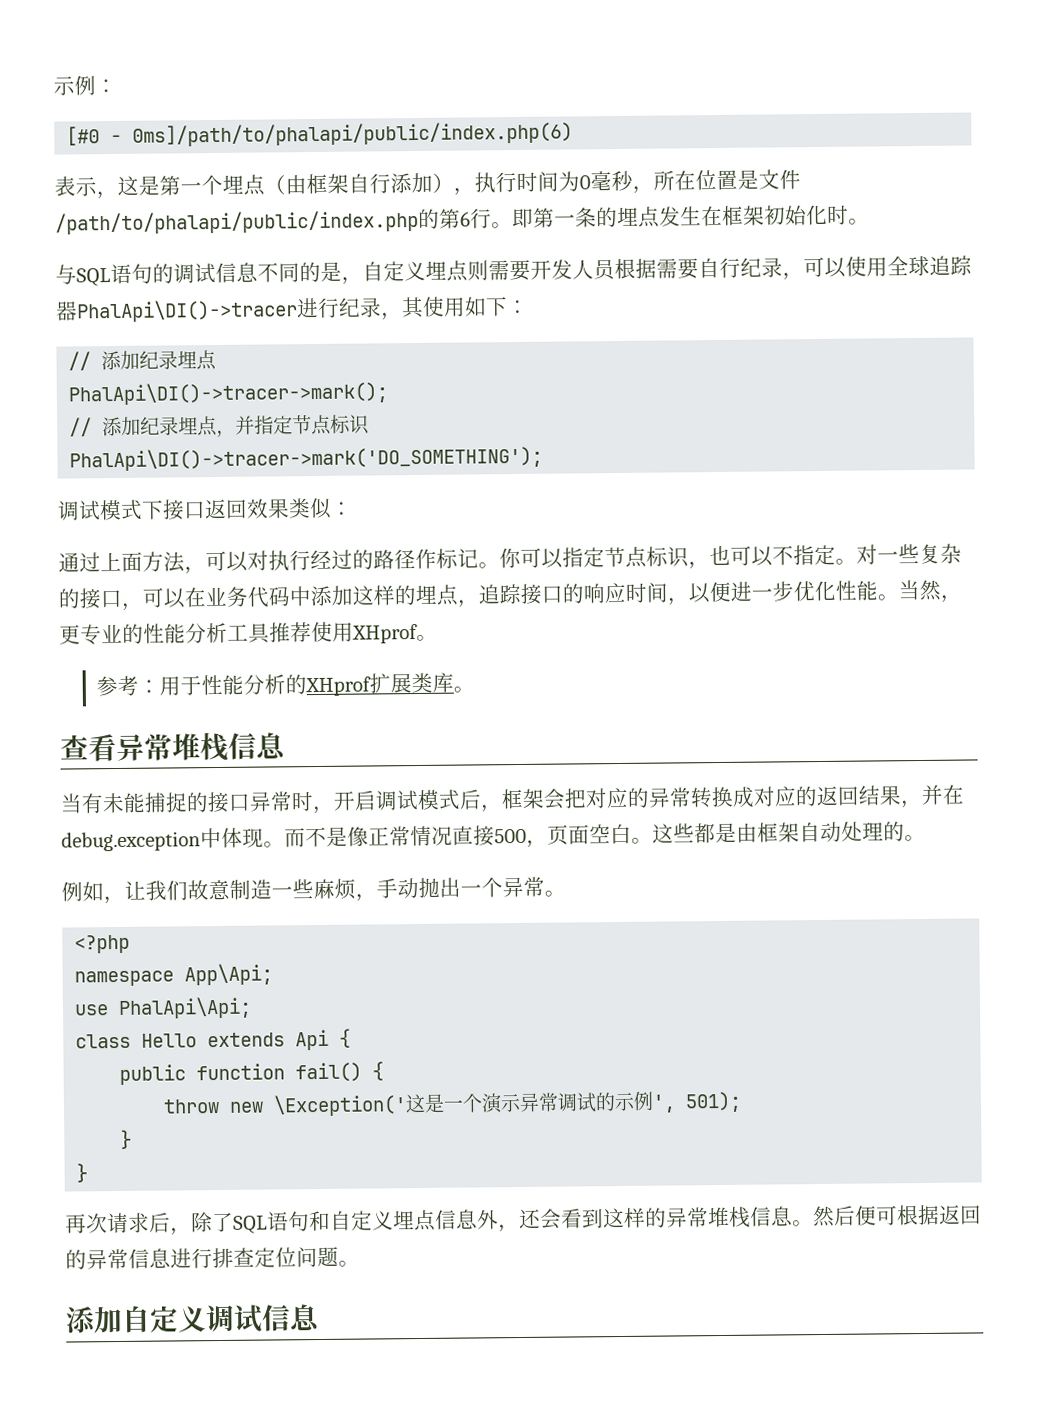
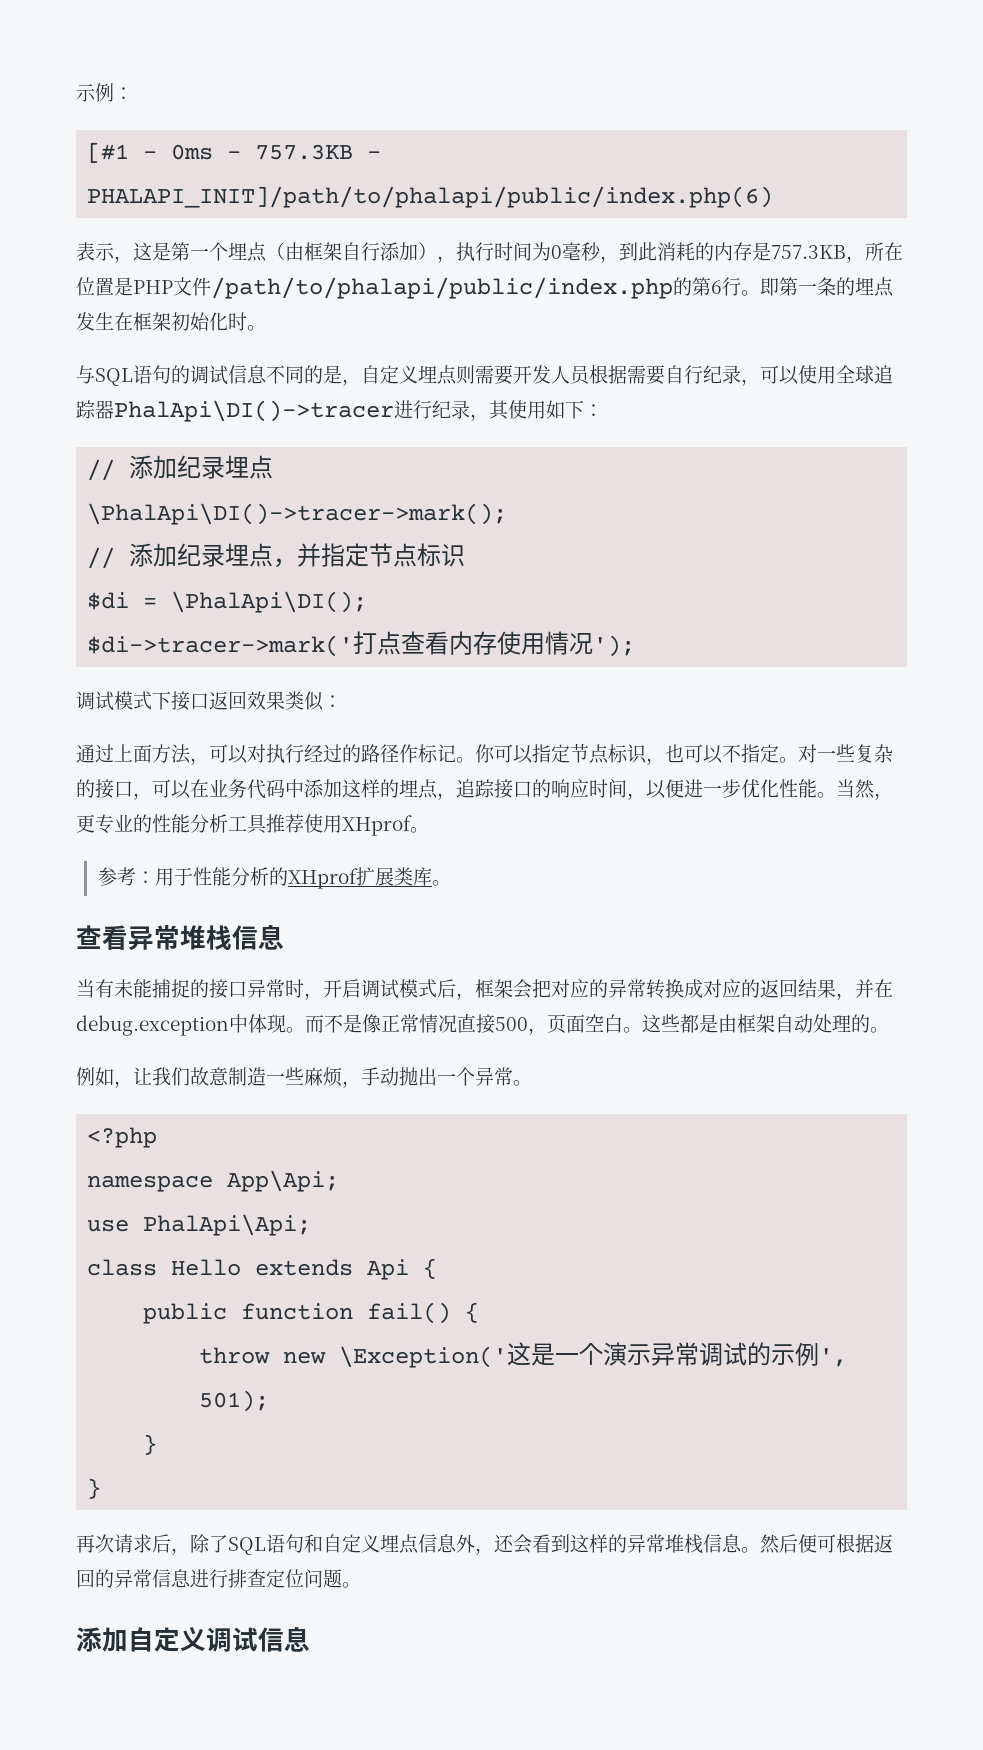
[66,121,574,147] [#0 - 0ms]/path/to/phalapi/public/index.php(6) -> [87,142,382,163] [87,186,774,208] [#1 - 0ms - 757.3KB - PHALAPI_INIT]/path/to/phalapi/public/index.php(6)
(654, 189) none -> [619,242,865,263] 到此消耗的内存是757.3KB，
(759, 179) none -> [133,280,173,294] PHP
[68,381,389,406] PhalApi\DI()->tracer->mark(); -> [87,503,508,525] \PhalApi\DI()->tracer->mark();
[69,445,544,472] PhalApi\DI()->tracer->mark('DO_SOMETHING'); -> [87,591,368,613] [87,631,636,657] $di = \PhalApi\DI(); // $di->tracer->mark('打点查看内存使用情况');

